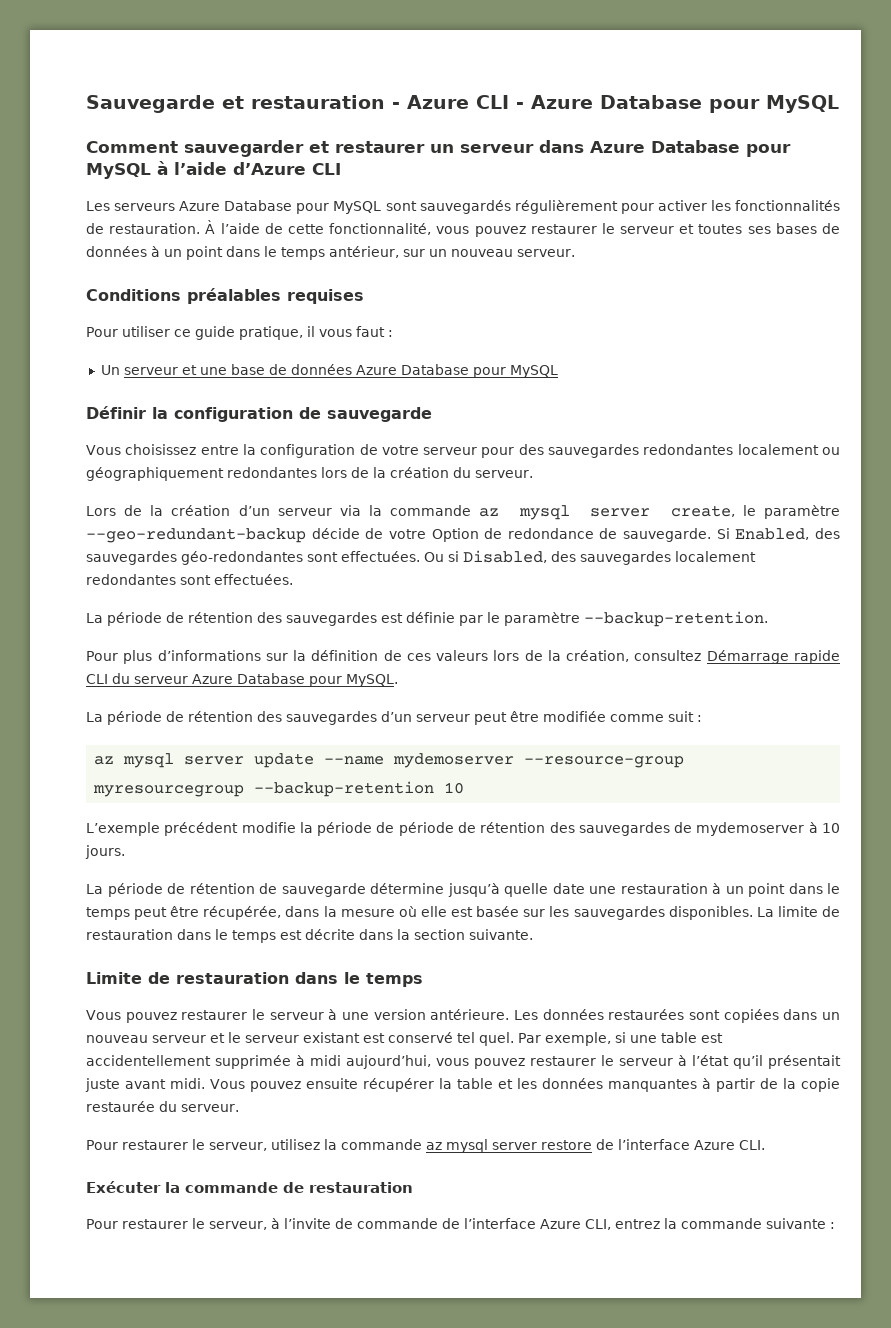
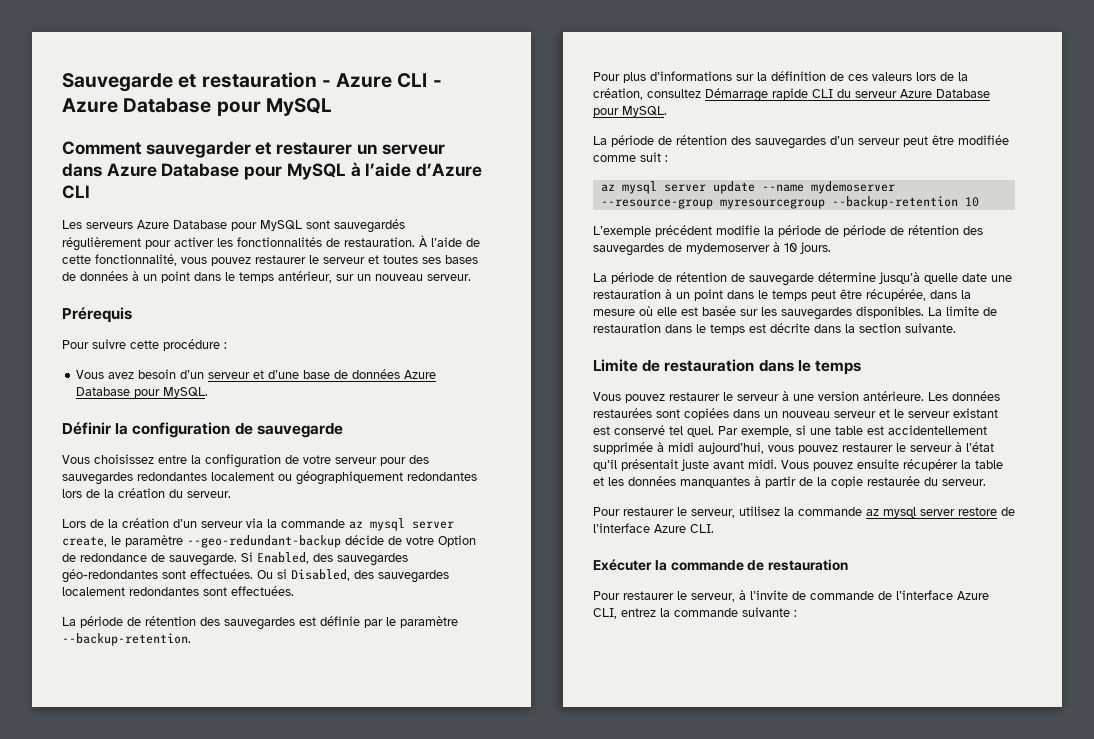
[86,288,364,304] [86,326,393,340] [100,365,227,375] Conditions préalables requises // Pour utiliser ce guide pratique, il vous faut : // Un serveur et une -> [62,307,132,323] [62,339,227,351] [76,369,300,379] Prérequis // Pour suivre cette procédure : // Vous avez besoin d’un serveur et d’une
[509,365,558,378] MySQL -> [163,387,209,398] MySQL.

